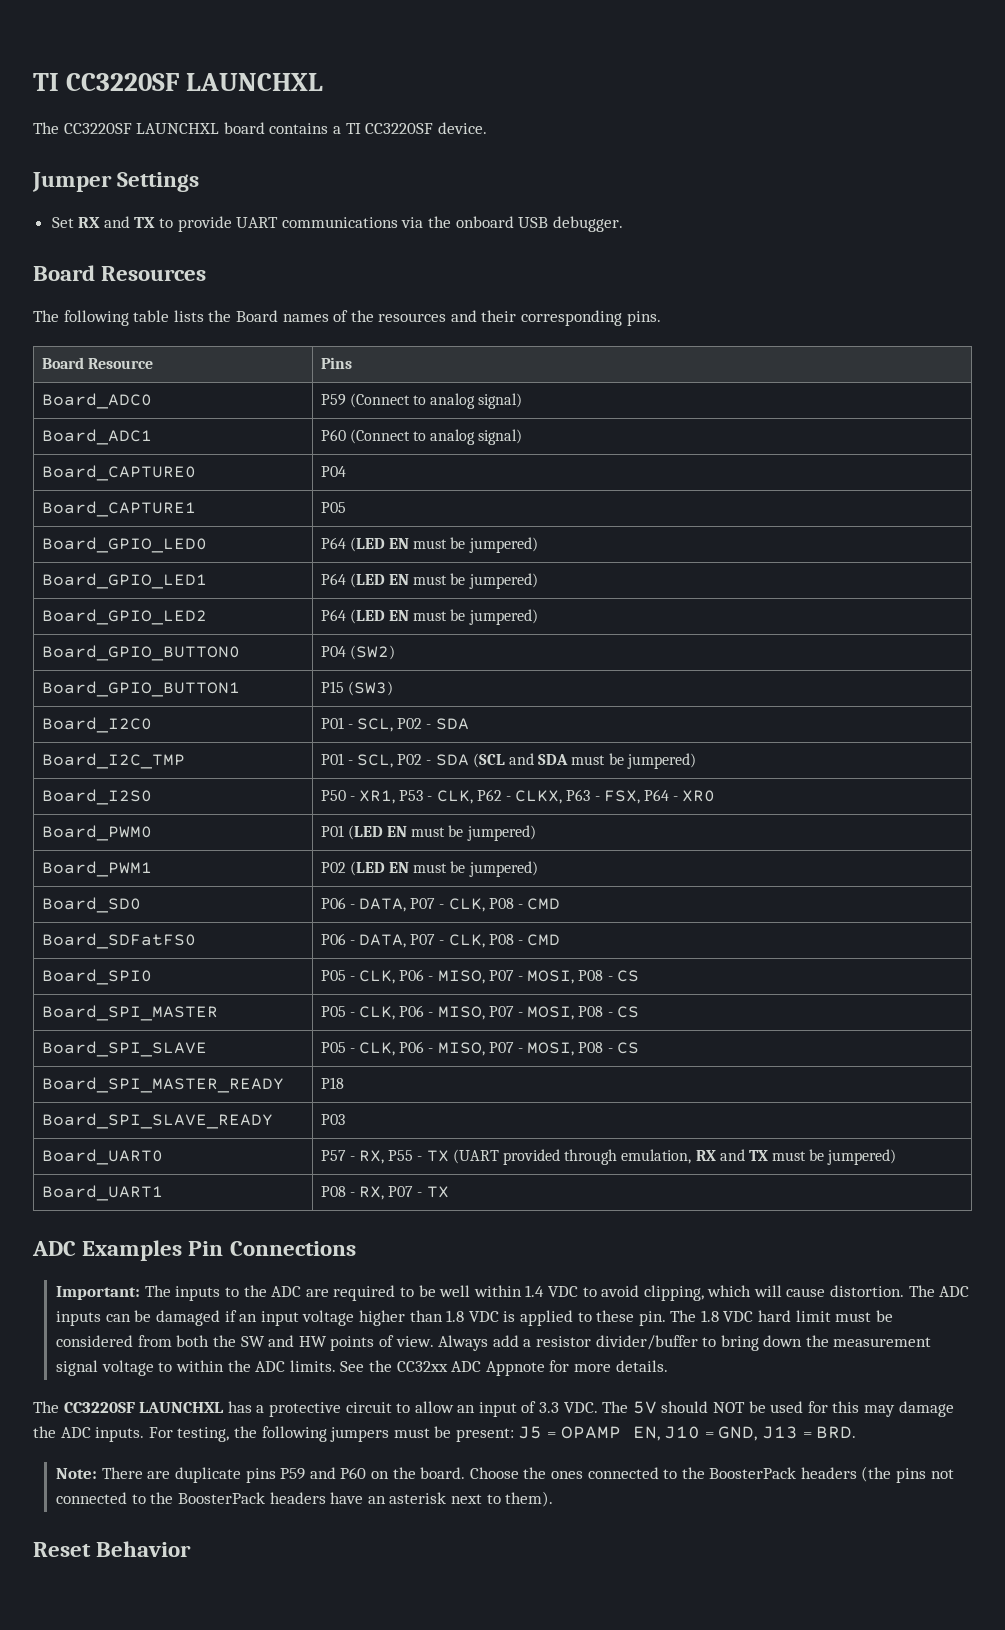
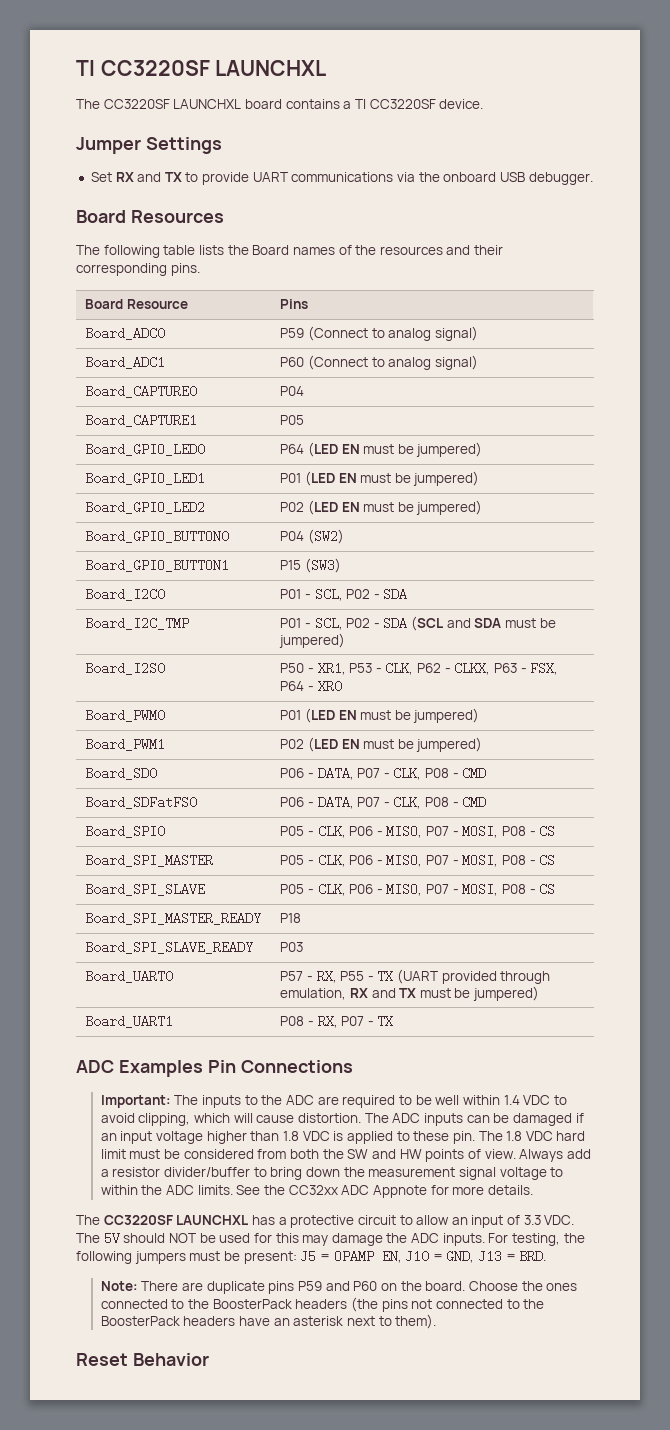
[320,573,346,585] P64 -> [280,473,302,483] P01
[320,609,346,621] P64 -> [280,502,305,512] P02

